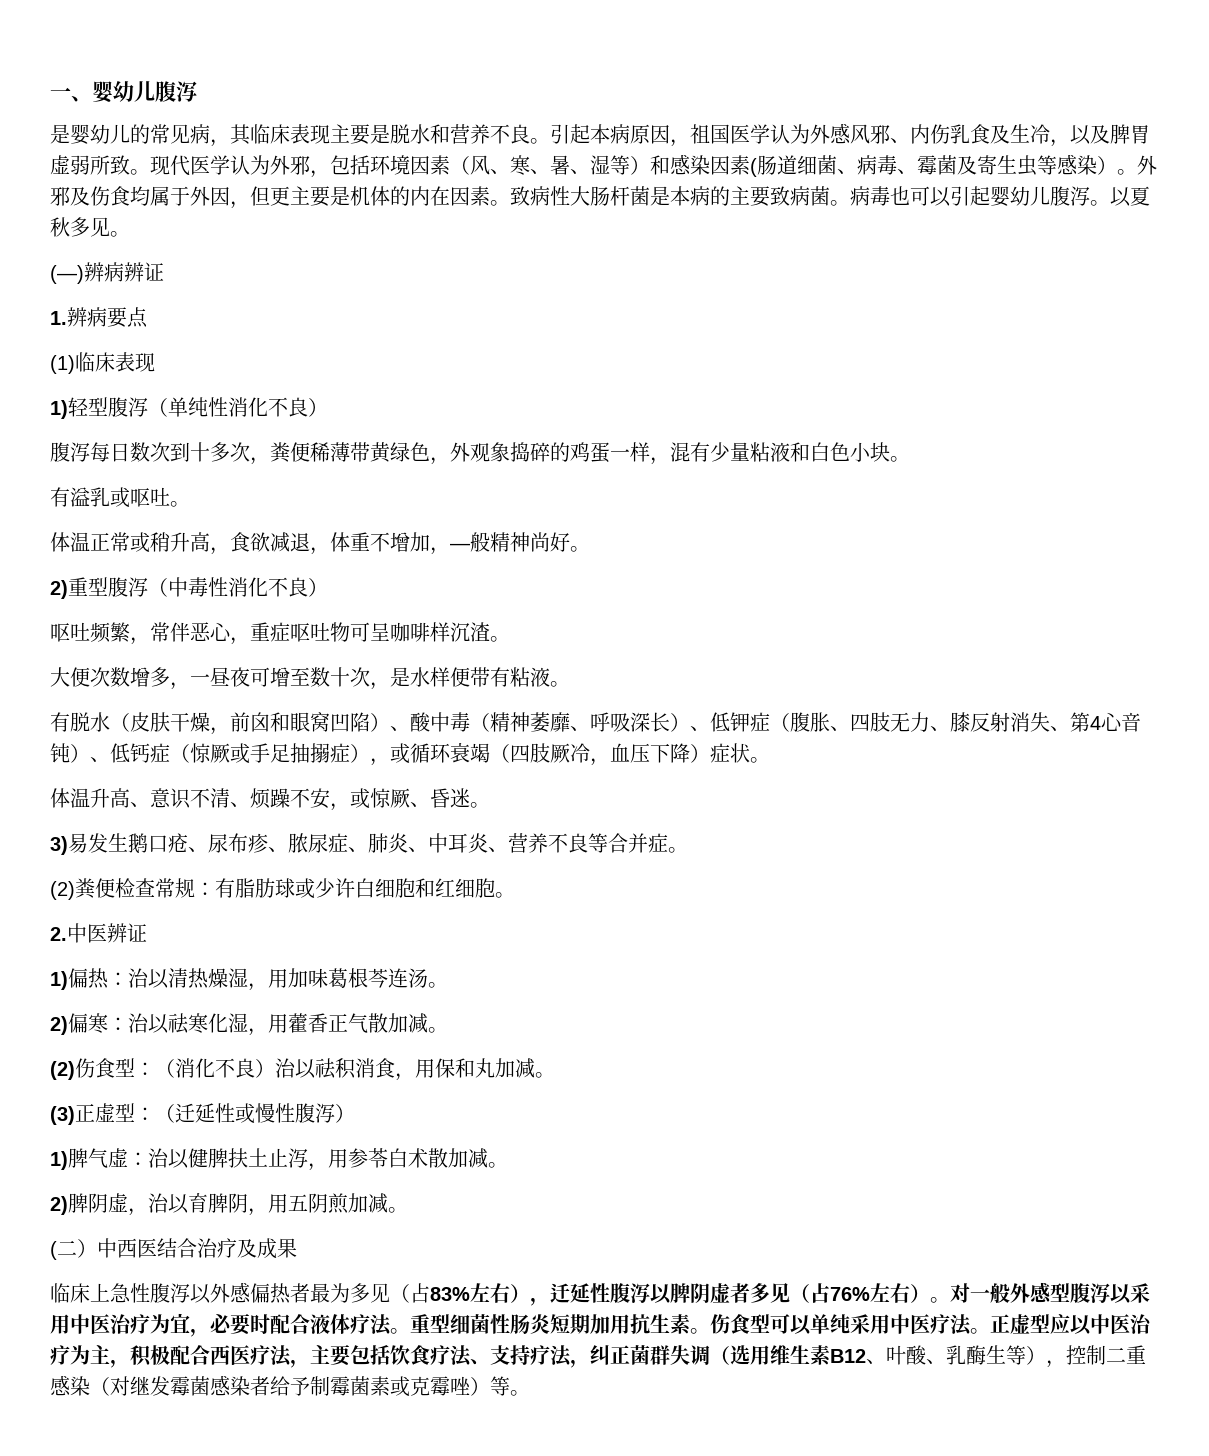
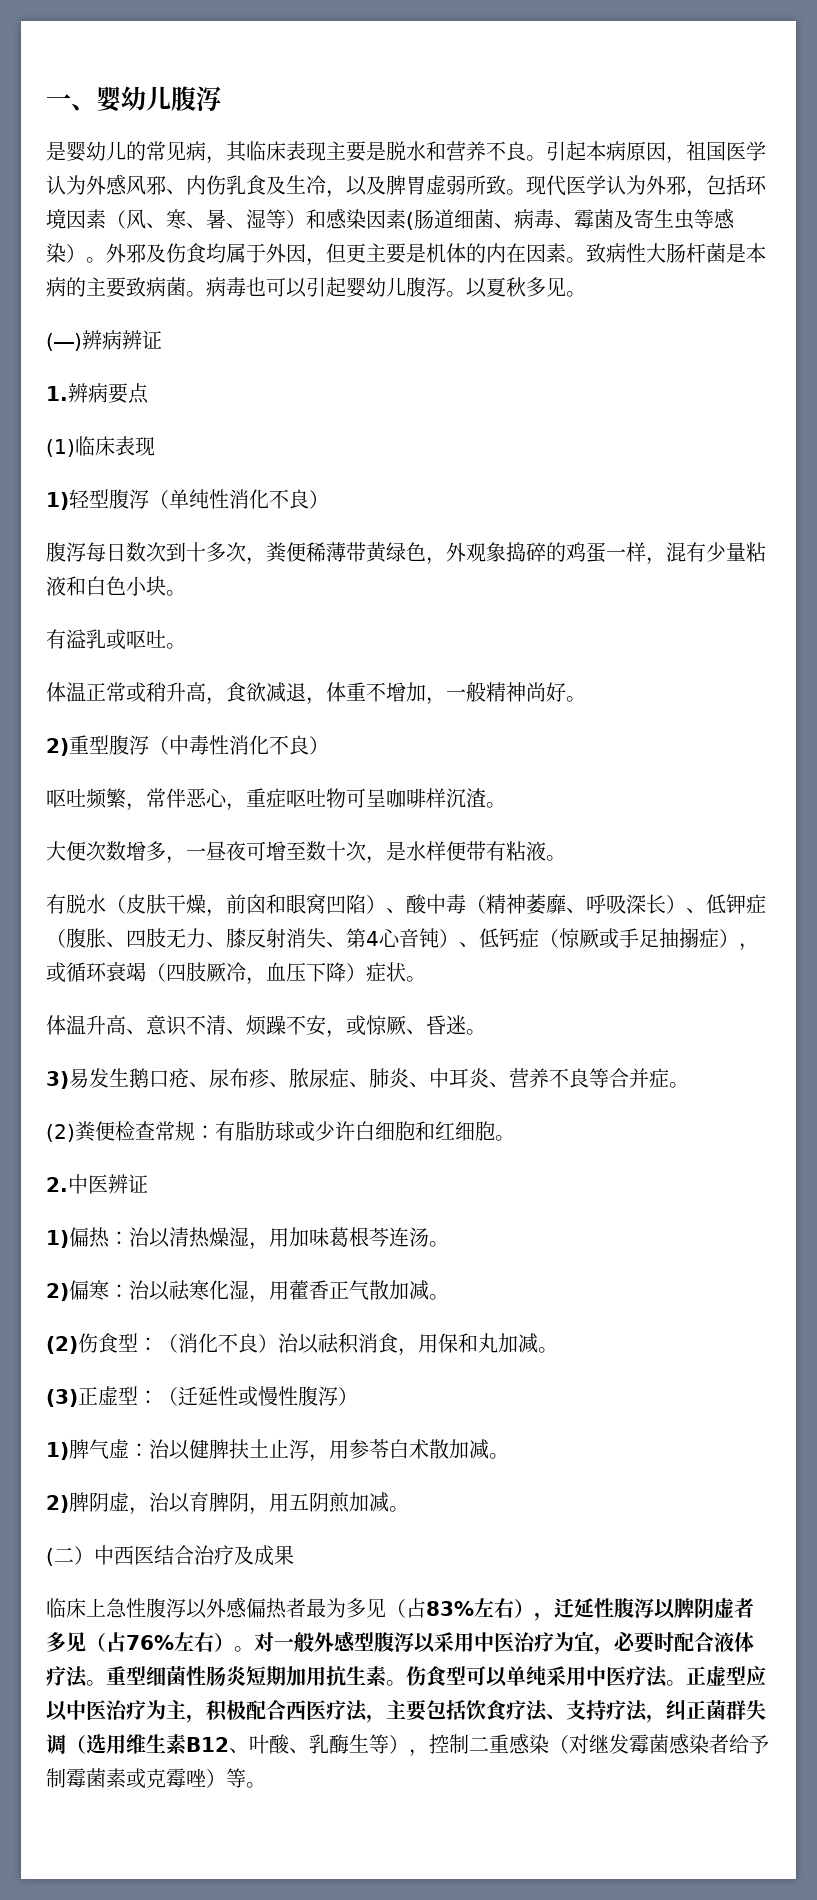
[450,543,470,550] — -> [446,689,466,700] 一

